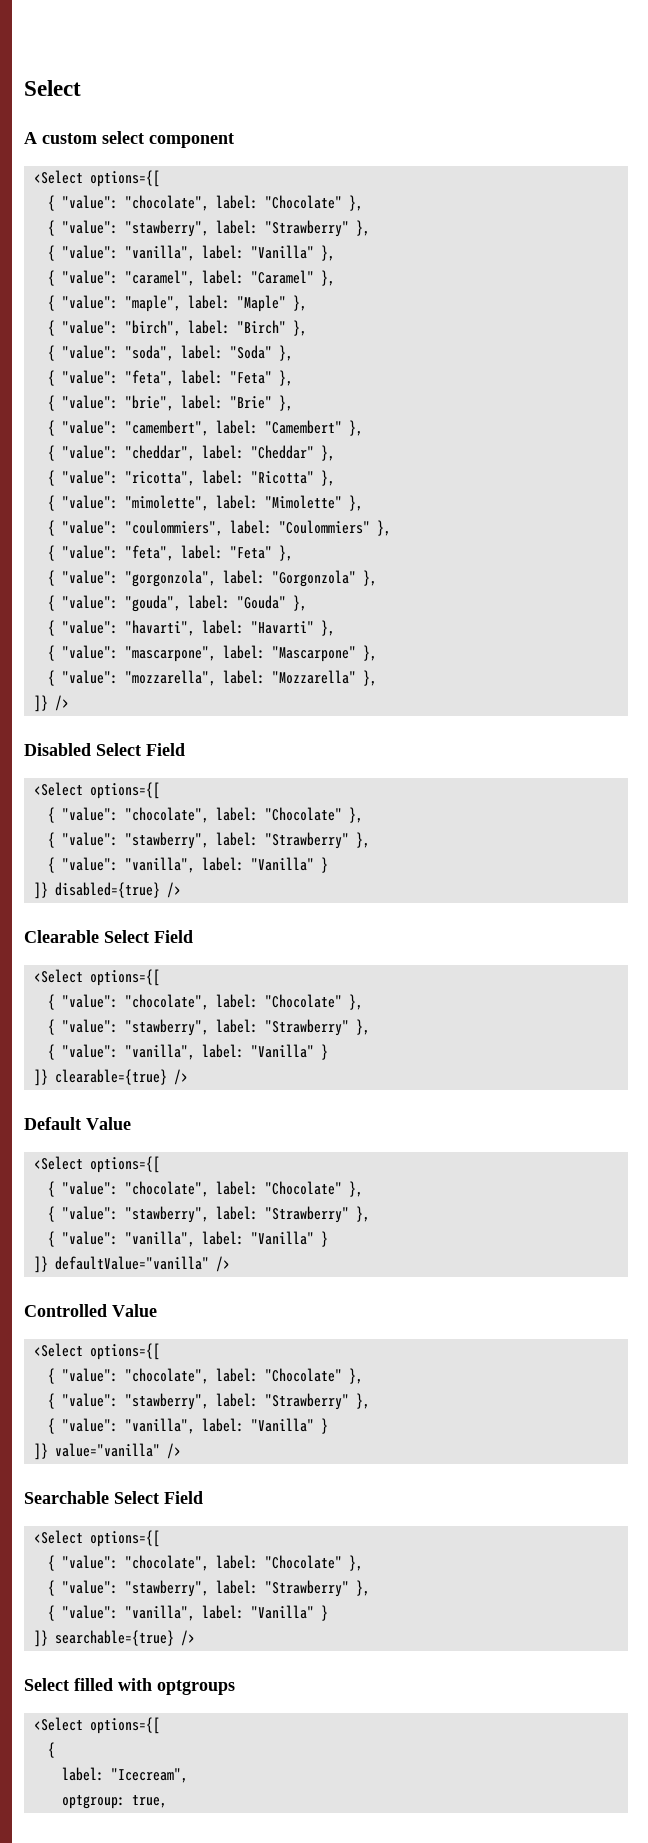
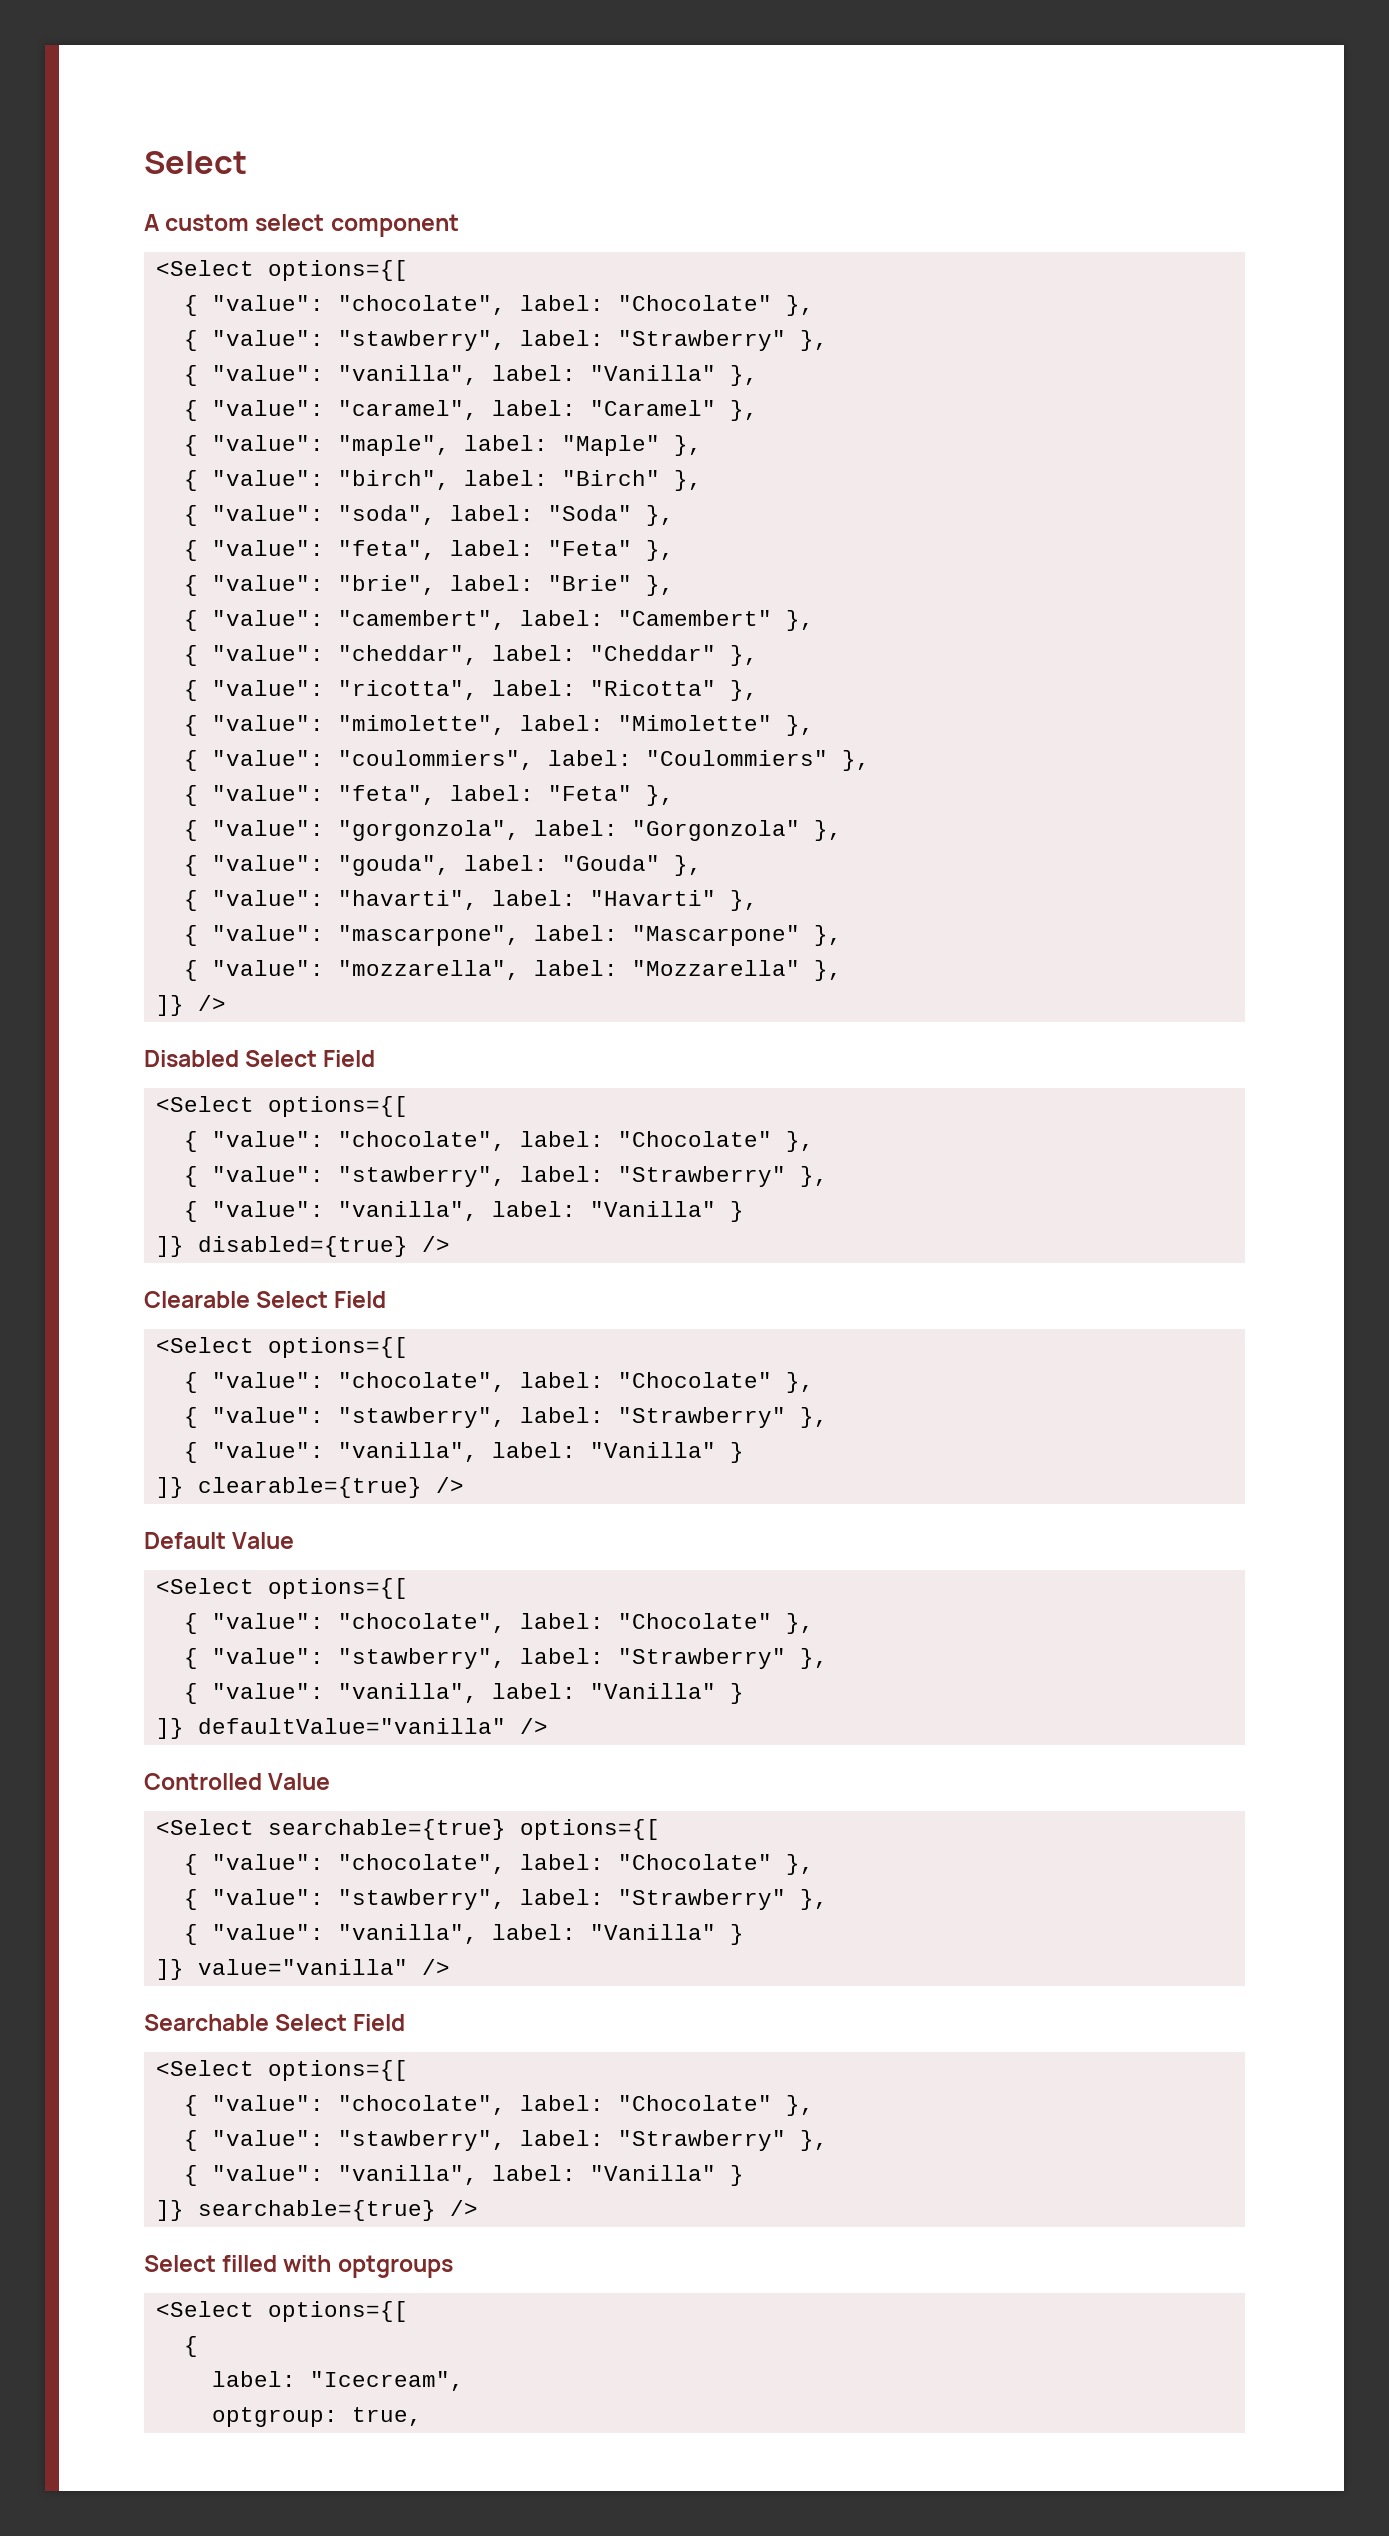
(83, 1350) none -> [268,1819,507,1840] searchable={true}

